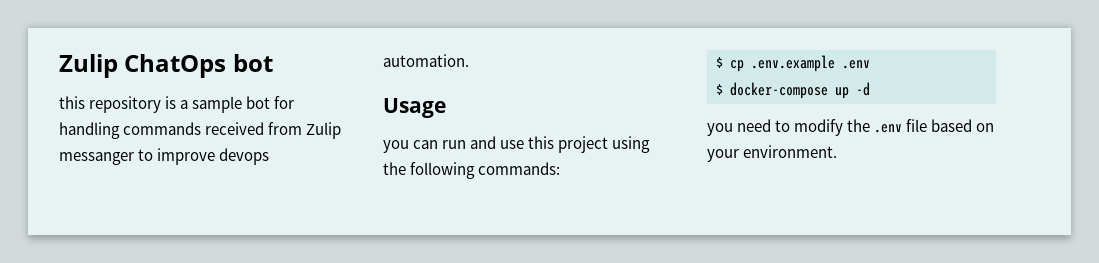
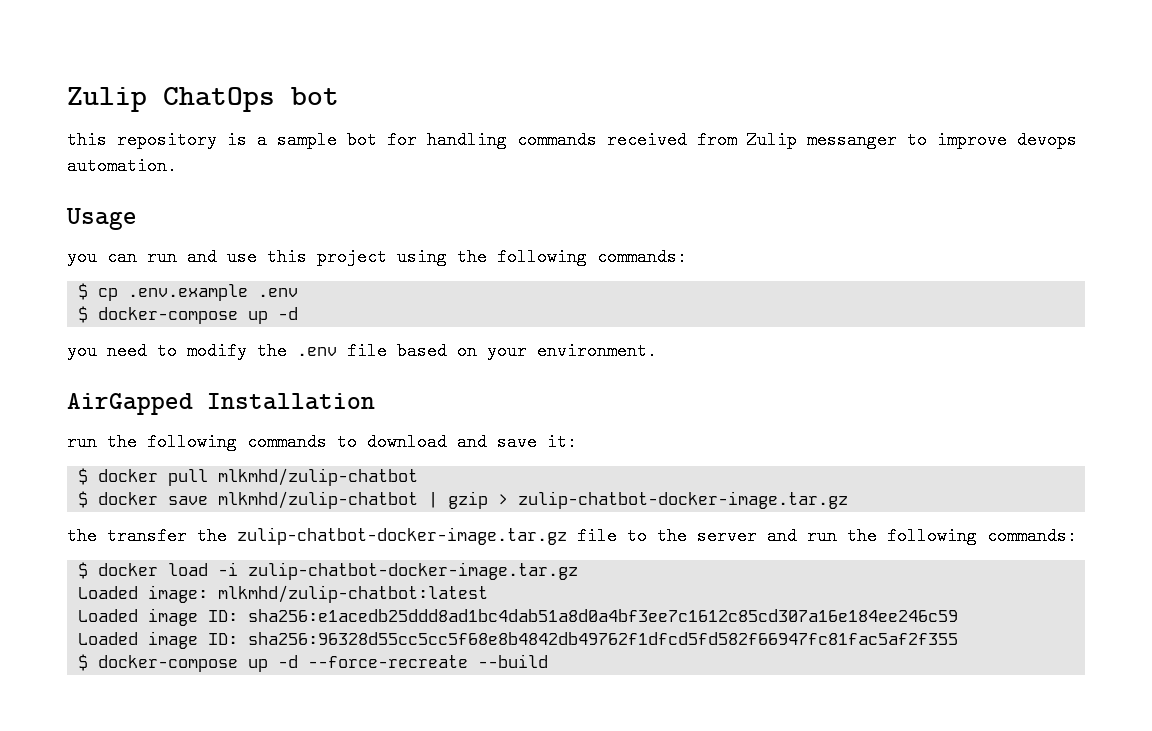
(838, 151) none -> [67,393,375,415] [67,433,577,451] [78,468,419,486] [78,491,849,509] [67,527,1077,545] [78,562,579,580] [78,585,489,603] [78,608,959,626] [78,631,959,649] [78,654,549,672] // AirGapped Installation // run the following commands to download and save it: // $ docker pull mlkmhd/zulip-chatbot // $ docker save mlkmhd/zulip-chatbot | gzip > zulip-chatbot-docker-image.tar.gz // the transfer the zulip-chatbot-docker-image.tar.gz file to the server and run the following commands: // $ docker load -i zulip-chatbot-docker-image.tar.gz // Loaded image: mlkmhd/zulip-chatbot:latest // Loaded image ID: sha256:e1acedb25ddd8ad1bc4dab51a8d0a4bf3ee7c1612c85cd307a16e184ee246c59 // Loaded image ID: sha256:96328d55cc5cc5f68e8b4842db49762f1dfcd5fd582f66947fc81fac5af2f355 // $ docker-compose up -d --force-recreate --build

